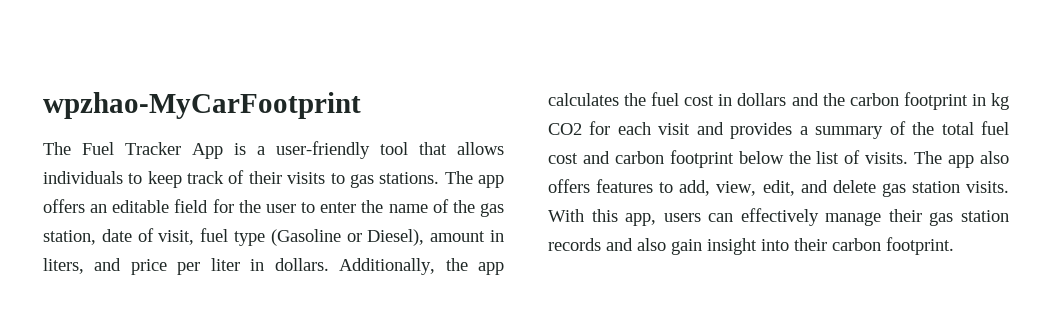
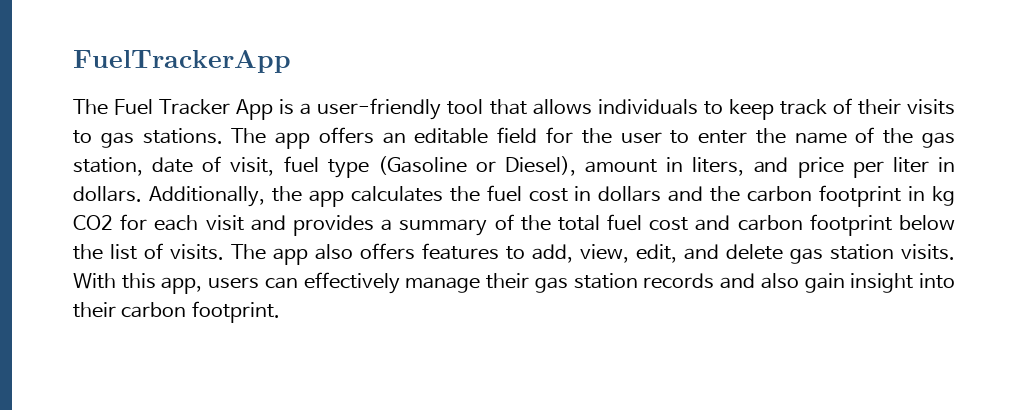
[43,92,361,119] wpzhao-MyCarFootprint -> [73,50,291,73] FuelTrackerApp

